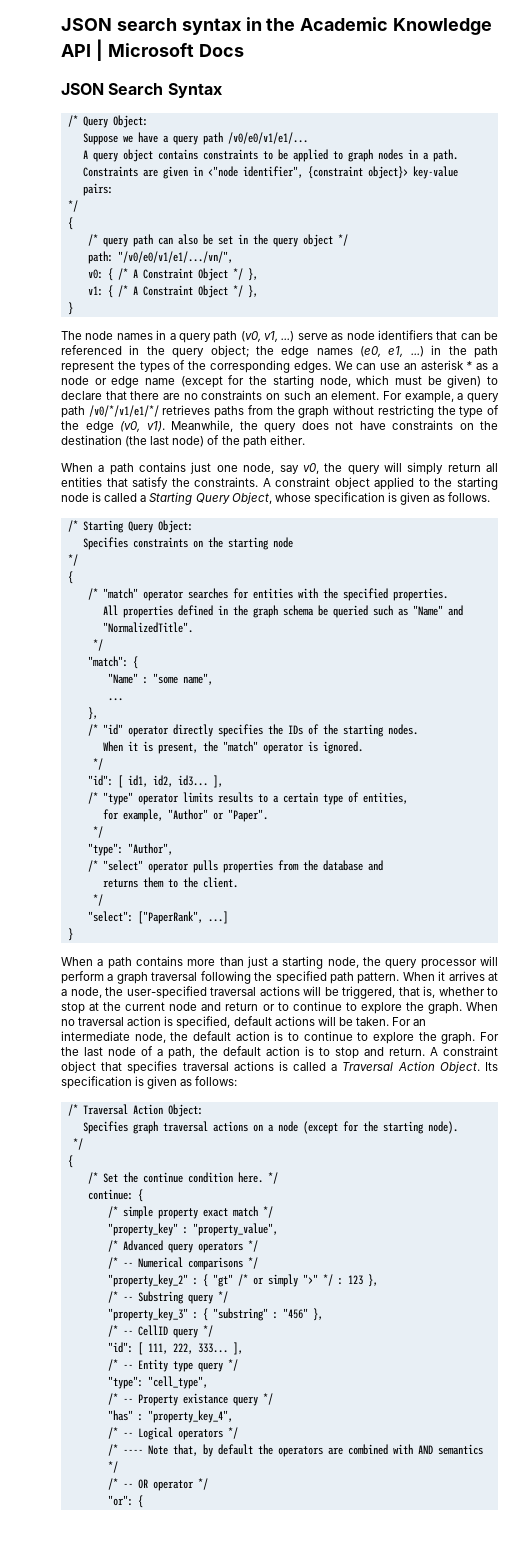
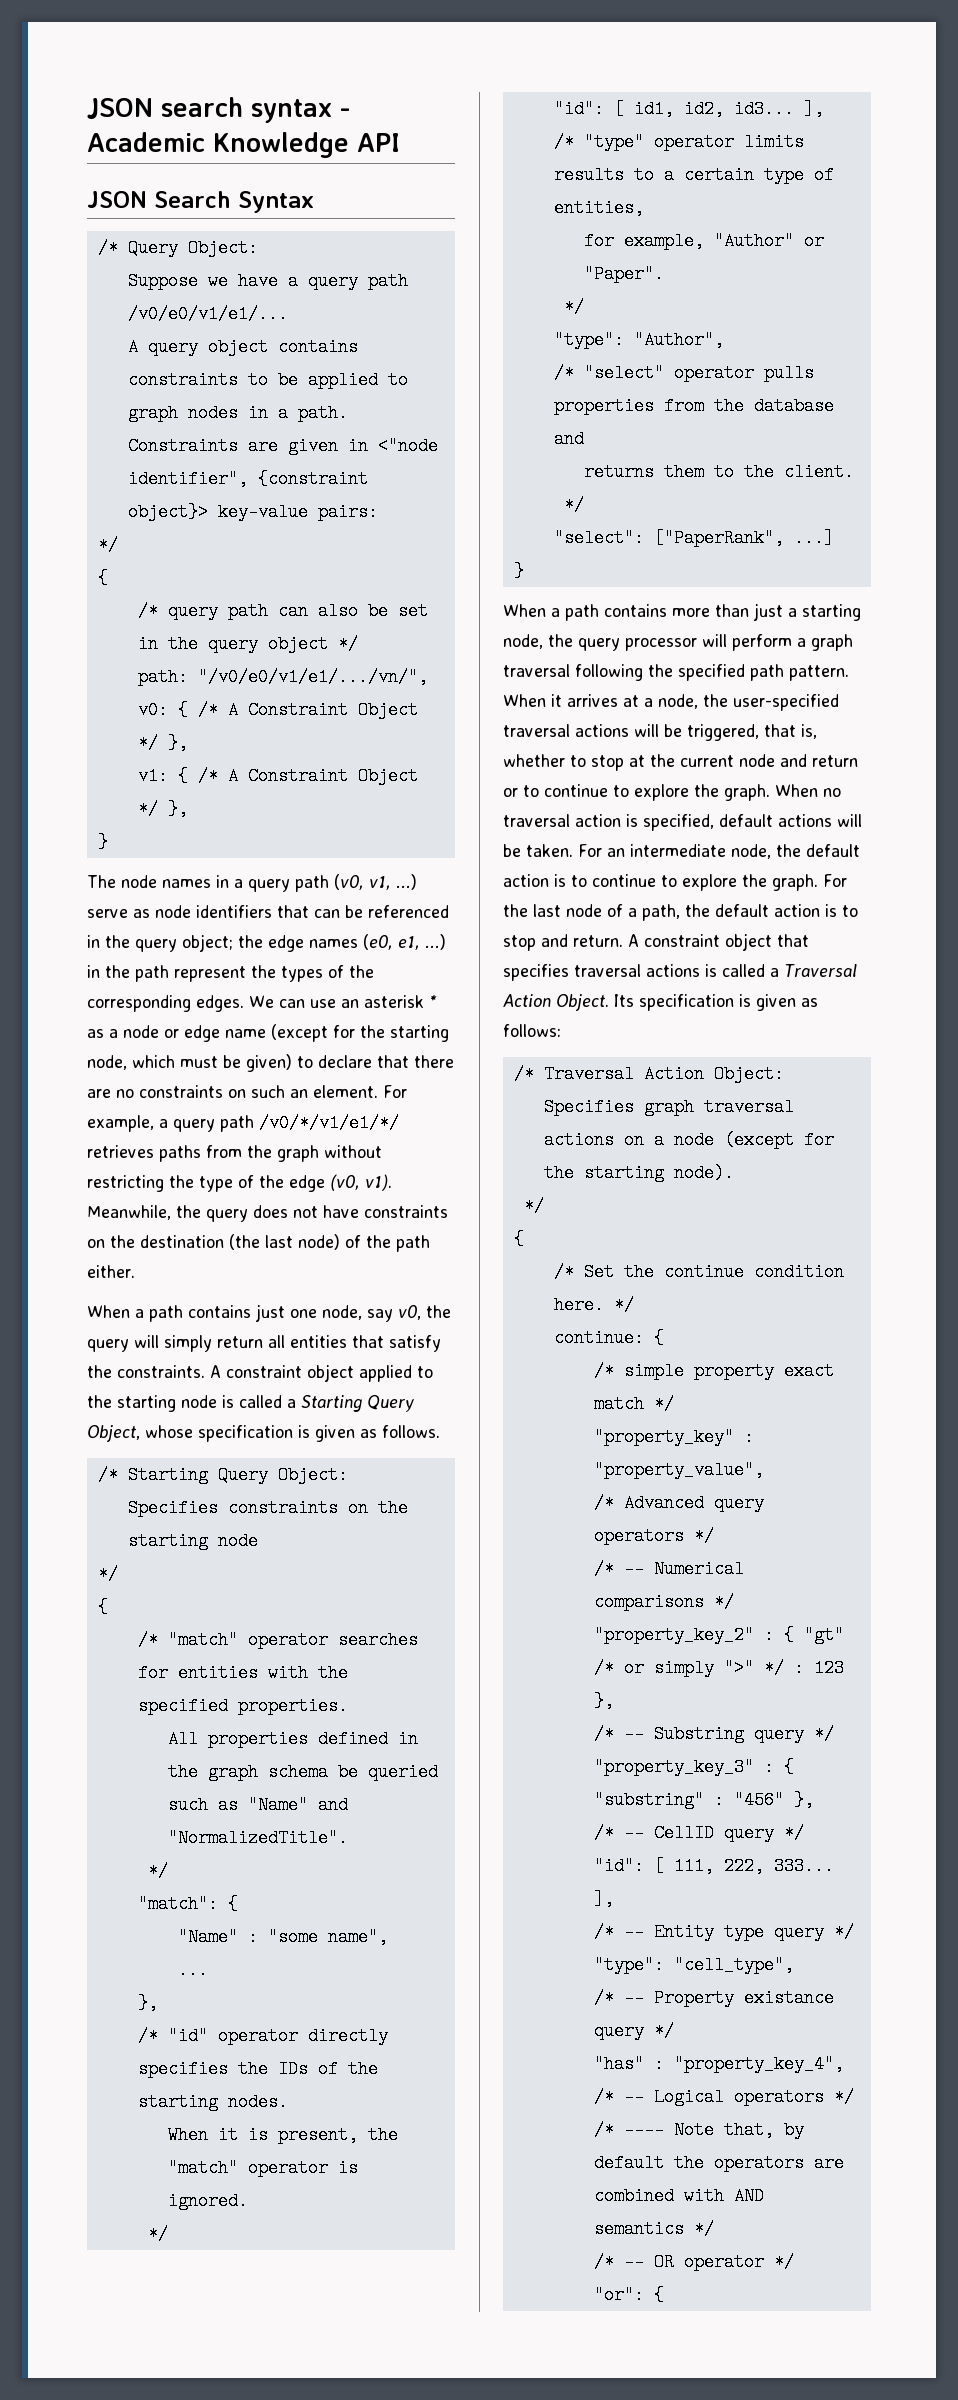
[245,17,296,31] in the -> [340,108,350,117] -
[95,39,244,61] | Microsoft Docs -> (400, 142) none

